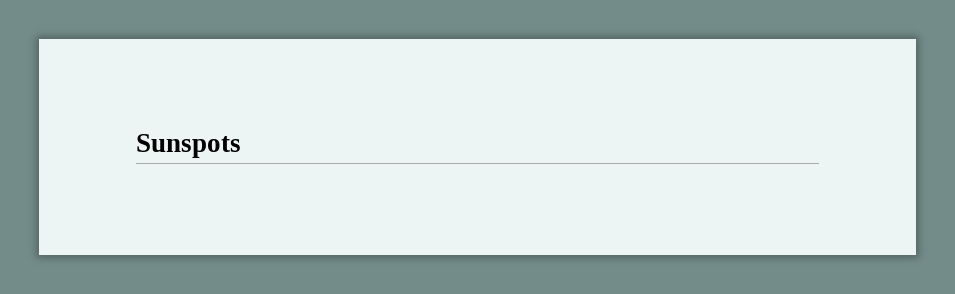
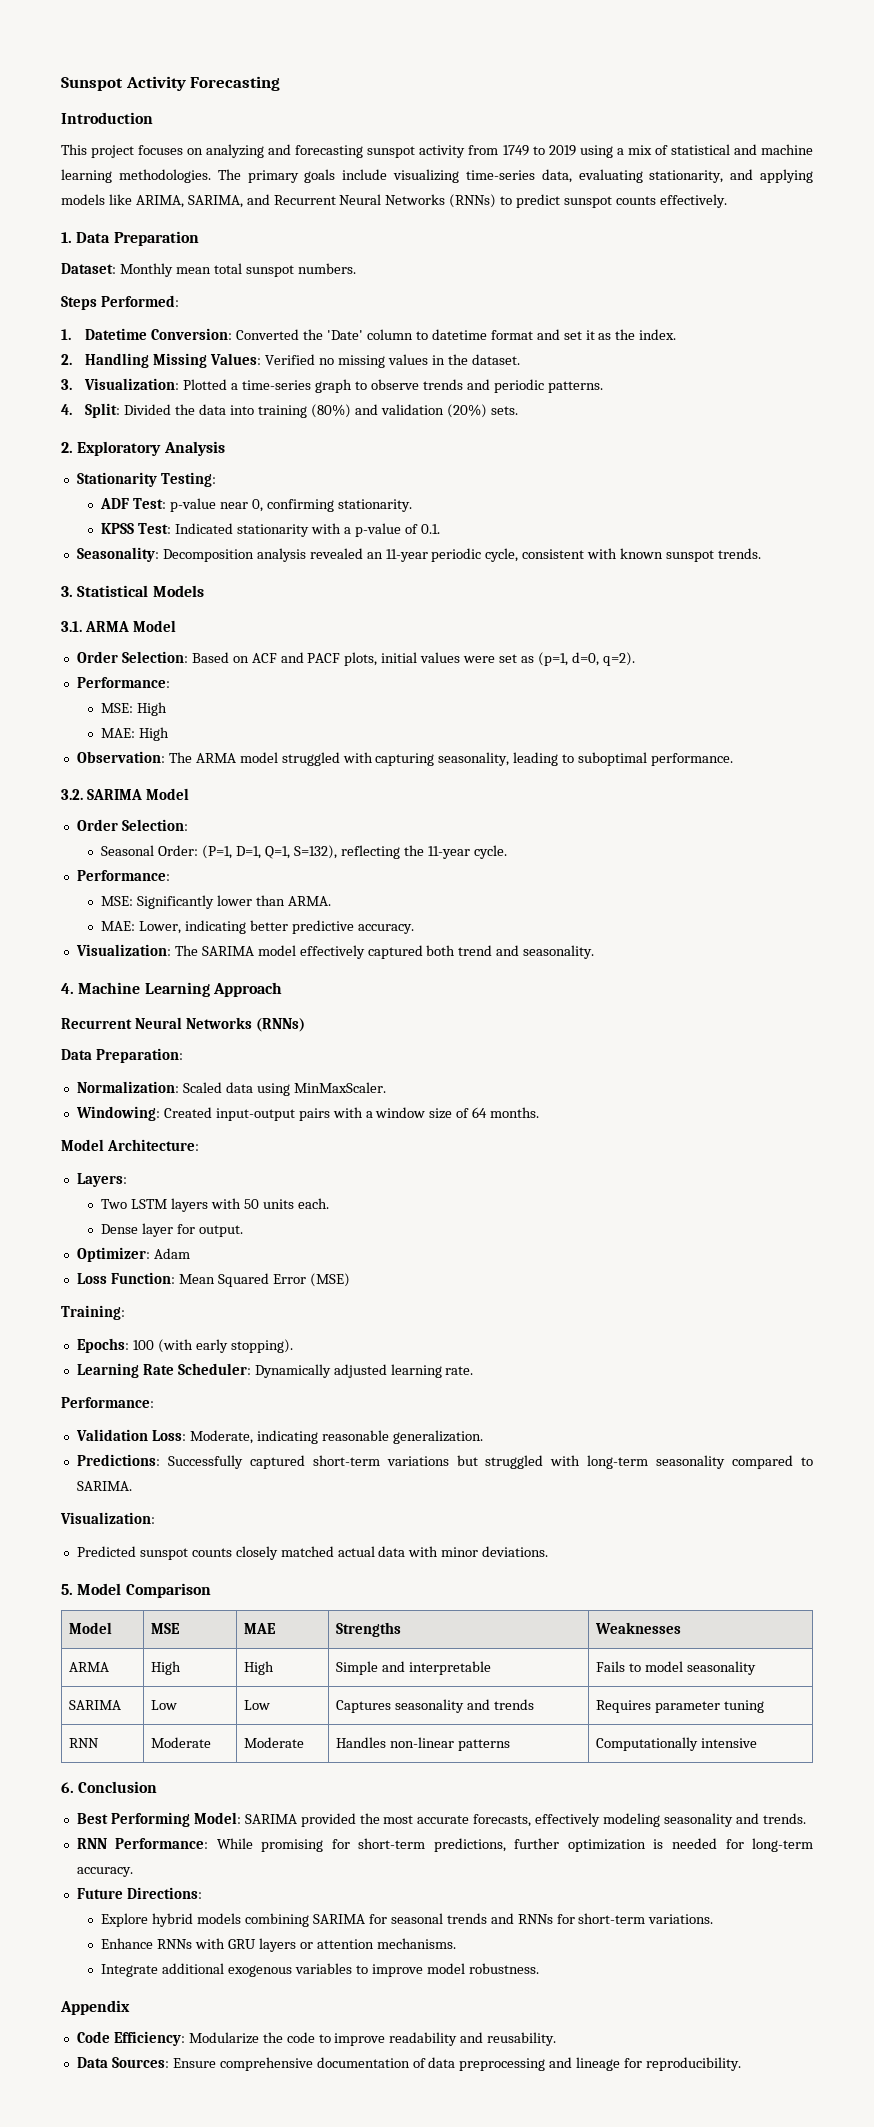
[136,134,241,158] Sunspots -> [61,76,281,91] [61,112,153,124] [61,144,814,158] [61,169,814,183] [61,194,727,208] [61,231,199,246] [61,263,356,277] [61,295,179,310] [61,328,677,340] [61,353,520,368] [61,378,603,393] [61,403,518,418] [61,441,225,456] [76,472,216,487] [100,498,412,512] [101,523,440,537] [76,547,761,562] [61,585,204,597] [61,620,177,632] [76,651,635,666] [76,677,170,688] [101,702,168,716] [101,727,170,741] [76,751,734,766] [61,788,190,800] [76,819,188,831] [101,845,507,859] [76,870,170,881] [101,895,332,909] [101,920,414,934] [75,944,595,959] [61,982,282,997] [61,1017,306,1032] [61,1048,183,1063] [76,1081,386,1096] [75,1106,540,1121] [61,1139,199,1151] [76,1173,127,1187] [101,1198,329,1212] [101,1223,244,1237] [76,1247,190,1262] [76,1272,350,1287] [61,1305,125,1320] [76,1338,293,1353] [76,1363,474,1378] [61,1397,154,1408] [75,1429,483,1444] [76,1454,813,1469] [76,1481,132,1491] [60,1512,155,1524] [76,1546,549,1560] [61,1583,211,1598] [69,1622,113,1634] [151,1623,181,1634] [244,1623,277,1634] [336,1622,402,1637] [595,1622,682,1634] [69,1662,110,1672] [151,1661,182,1675] [244,1661,275,1675] [336,1661,492,1675] [596,1661,757,1675] [69,1700,122,1710] [151,1700,178,1710] [244,1700,271,1710] [336,1699,535,1713] [596,1700,765,1713] [69,1738,100,1748] [151,1737,212,1748] [244,1737,305,1748] [336,1737,511,1751] [596,1737,758,1751] [61,1781,158,1793] [76,1812,806,1827] [76,1838,813,1852] [76,1867,133,1877] [76,1887,202,1899] [101,1913,714,1927] [101,1938,456,1952] [101,1963,539,1977] [60,2000,130,2015] [76,2031,557,2046] [76,2057,742,2071] Sunspot Activity Forecasting // Introduction // This project focuses on analyzing and forecasting sunspot activity from 1749 to 2019 using a mix of statistical and machine learning methodologies. The primary goals include visualizing time-series data, evaluating stationarity, and applying models like ARIMA, SARIMA, and Recurrent Neural Networks (RNNs) to predict sunspot counts effectively. // 1. Data Preparation // Dataset: Monthly mean total sunspot numbers. // Steps Performed: // 1. Datetime Conversion: Converted the 'Date' column to datetime format and set it as the index. // 2. Handling Missing Values: Verified no missing values in the dataset. // 3. Visualization: Plotted a time-series graph to observe trends and periodic patterns. // 4. Split: Divided the data into training (80%) and validation (20%) sets. // 2. Exploratory Analysis // Stationarity Testing: // ADF Test: p-value near 0, confirming stationarity. // KPSS Test: Indicated stationarity with a p-value of 0.1. // Seasonality: Decomposition analysis revealed an 11-year periodic cycle, consistent with known sunspot trends. // 3. Statistical Models // 3.1. ARMA Model // Order Selection: Based on ACF and PACF plots, initial values were set as (p=1, d=0, q=2). // Performance: // MSE: High // MAE: High // Observation: The ARMA model struggled with capturing seasonality, leading to suboptimal performance. // 3.2. SARIMA Model // Order Selection: // Seasonal Order: (P=1, D=1, Q=1, S=132), reflecting the 11-year cycle. // Performance: // MSE: Significantly lower than ARMA. // MAE: Lower, indicating better predictive accuracy. // Visualization: The SARIMA model effectively captured both trend and seasonality. // 4. Machine Learning Approach // Recurrent Neural Networks (RNNs) // Data Preparation: // Normalization: Scaled data using MinMaxScaler. // Windowing: Created input-output pairs with a window size of 64 months. // Model Architecture: // Layers: // Two LSTM layers with 50 units each. // Dense layer for output. // Optimizer: Adam // Loss Function: Mean Squared Error (MSE) // Training: // Epochs: 100 (with early stopping). // Learning Rate Scheduler: Dynamically adjusted learning rate. // Performance: // Validation Loss: Moderate, indicating reasonable generalization. // Predictions: Successfully captured short-term variations but struggled with long-term seasonality compared to SARIMA. // Visualization: // Predicted sunspot counts closely matched actual data with minor deviations. // 5. Model Comparison // Model | MSE | MAE | Strengths | Weaknesses // ARMA | High | High | Simple and interpretable | Fails to model seasonality // SARIMA | Low | Low | Captures seasonality and trends | Requires parameter tuning // RNN | Moderate | Moderate | Handles non-linear patterns | Computationally intensive // 6. Conclusion // Best Performing Model: SARIMA provided the most accurate forecasts, effectively modeling seasonality and trends. // RNN Performance: While promising for short-term predictions, further optimization is needed for long-term accuracy. // Future Directions: // Explore hybrid models combining SARIMA for seasonal trends and RNNs for short-term variations. // Enhance RNNs with GRU layers or attention mechanisms. // Integrate additional exogenous variables to improve model robustness. // Appendix // Code Efficiency: Modularize the code to improve readability and reusability. // Data Sources: Ensure comprehensive documentation of data preprocessing and lineage for reproducibility.

